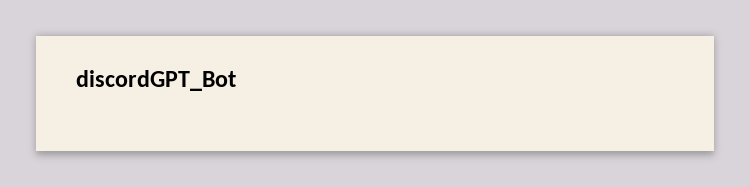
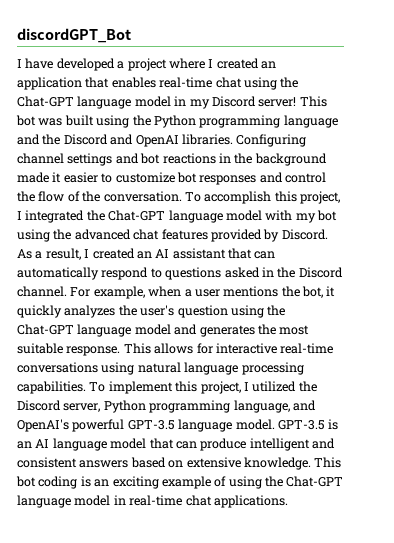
(236, 80) none -> [17,58,276,71] [17,77,299,90] [17,96,327,109] [16,115,338,128] [17,134,307,147] [17,153,327,166] [17,172,326,185] [17,191,340,204] [17,210,337,223] [17,229,328,242] [17,248,276,260] [17,267,343,280] [17,286,336,299] [17,305,286,318] [17,324,310,337] [17,343,334,356] [17,362,304,375] [17,381,317,394] [17,400,316,413] [17,419,339,432] [17,438,335,451] [17,457,342,470] [16,476,344,489] [17,495,288,508] // I have developed a project where I created an application that enables real-time chat using the Chat-GPT language model in my Discord server! This bot was built using the Python programming language and the Discord and OpenAI libraries. Configuring channel settings and bot reactions in the background made it easier to customize bot responses and control the flow of the conversation. To accomplish this project, I integrated the Chat-GPT language model with my bot using the advanced chat features provided by Discord. As a result, I created an AI assistant that can automatically respond to questions asked in the Discord channel. For example, when a user mentions the bot, it quickly analyzes the user's question using the Chat-GPT language model and generates the most suitable response. This allows for interactive real-time conversations using natural language processing capabilities. To implement this project, I utilized the Discord server, Python programming language, and OpenAI's powerful GPT-3.5 language model. GPT-3.5 is an AI language model that can produce intelligent and consistent answers based on extensive knowledge. This bot coding is an exciting example of using the Chat-GPT language model in real-time chat applications.

